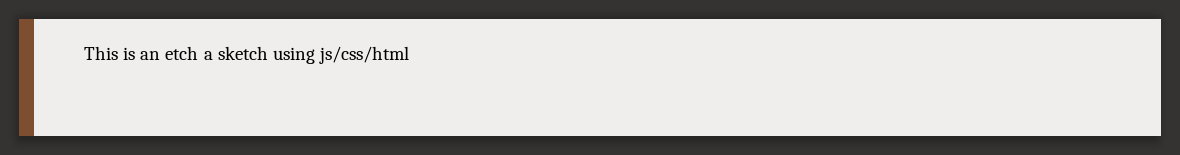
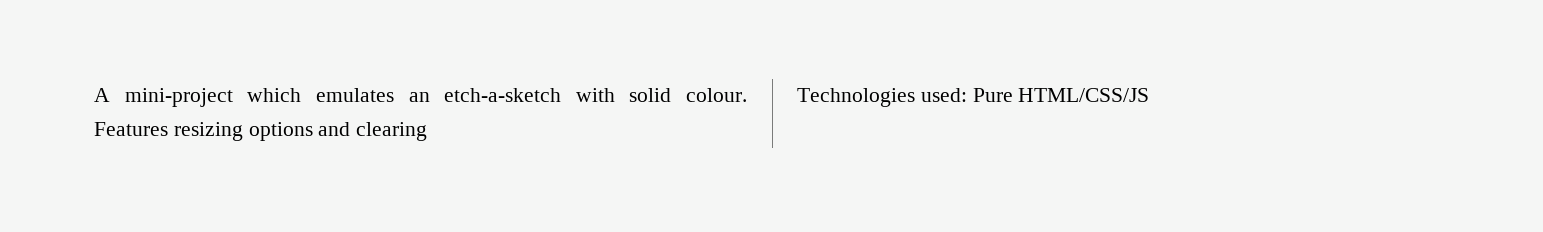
[84,46,409,64] This is an etch a sketch using js/css/html -> [94,88,747,107] [94,122,428,141] [797,88,1150,107] A mini-project which emulates an etch-a-sketch with solid colour. Features resizing options and clearing // Technologies used: Pure HTML/CSS/JS

